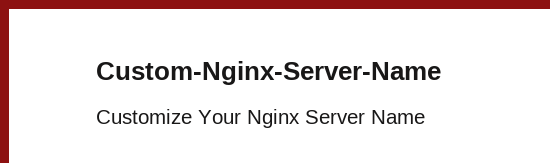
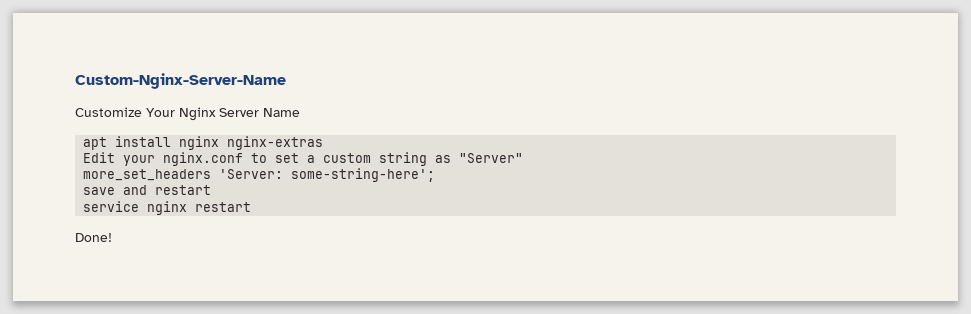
(425, 117) none -> [83,136,324,150] [83,152,524,166] [83,168,436,182] [83,185,212,195] [83,201,252,215] [75,233,112,242] // apt install nginx nginx-extras // Edit your nginx.conf to set a custom string as "Server" // more_set_headers 'Server: some-string-here'; // save and restart // service nginx restart // Done!

